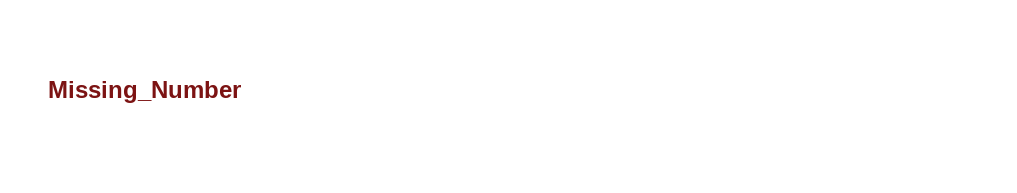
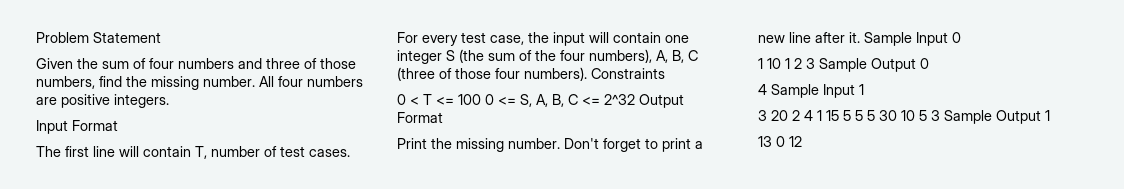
[48,81,241,103] Missing_Number -> [36,32,161,43] [36,58,356,69] [36,76,363,90] [36,94,169,108] [36,120,118,134] [36,146,350,159] [397,32,689,46] [397,49,698,64] [397,67,665,81] [397,94,684,108] [397,112,443,123] [397,138,703,152] [758,32,961,46] [758,58,929,72] [758,84,864,98] [758,110,1050,124] [758,136,802,147] Problem Statement // Given the sum of four numbers and three of those numbers, find the missing number. All four numbers are positive integers. // Input Format // The first line will contain T, number of test cases. For every test case, the input will contain one integer S (the sum of the four numbers), A, B, C (three of those four numbers). Constraints // 0 < T <= 100 0 <= S, A, B, C <= 2^32 Output Format // Print the missing number. Don't forget to print a new line after it. Sample Input 0 // 1 10 1 2 3 Sample Output 0 // 4 Sample Input 1 // 3 20 2 4 1 15 5 5 5 30 10 5 3 Sample Output 1 // 13 0 12

